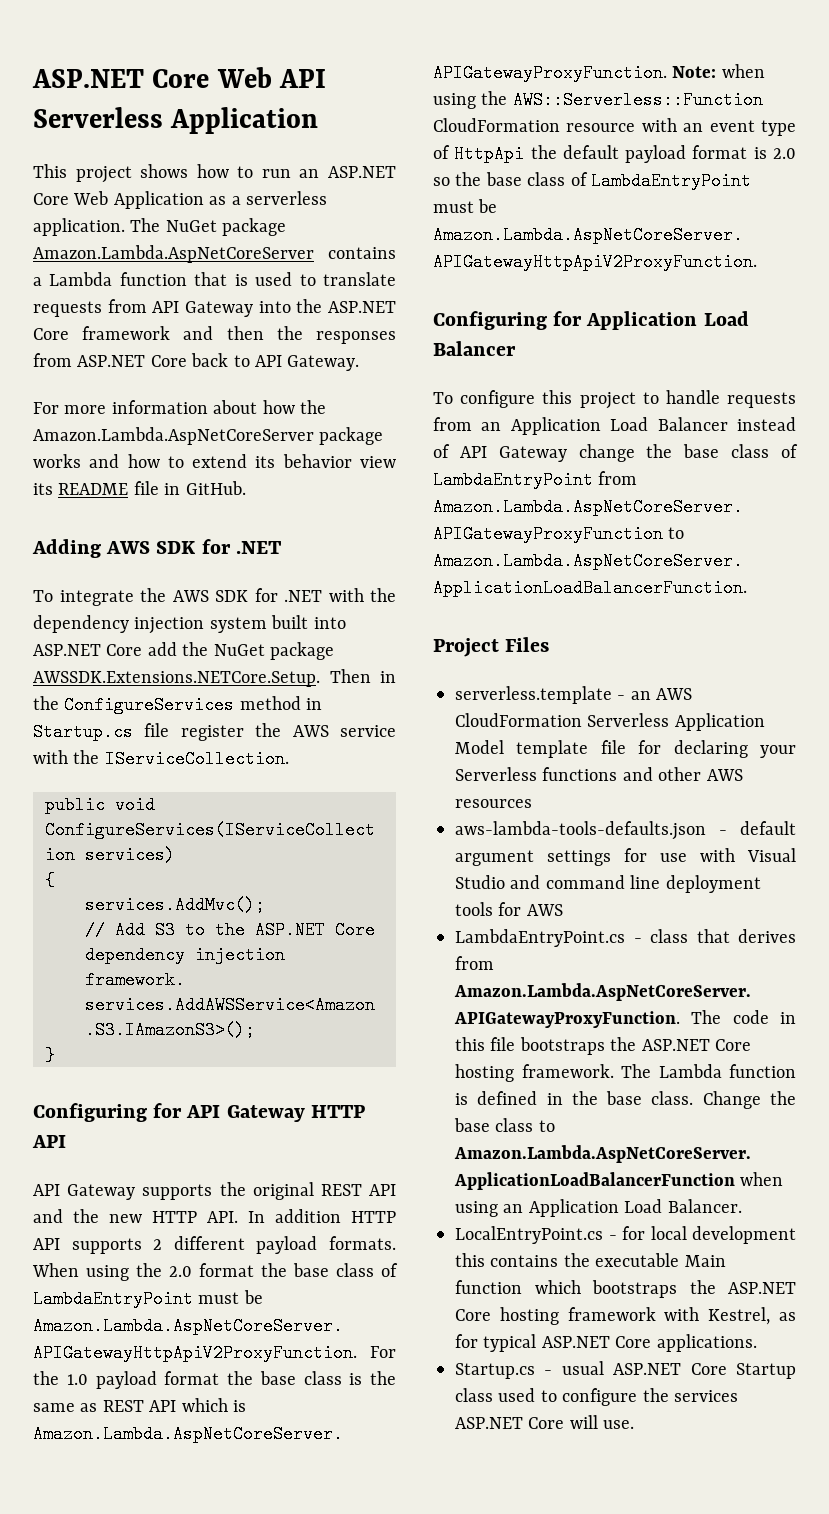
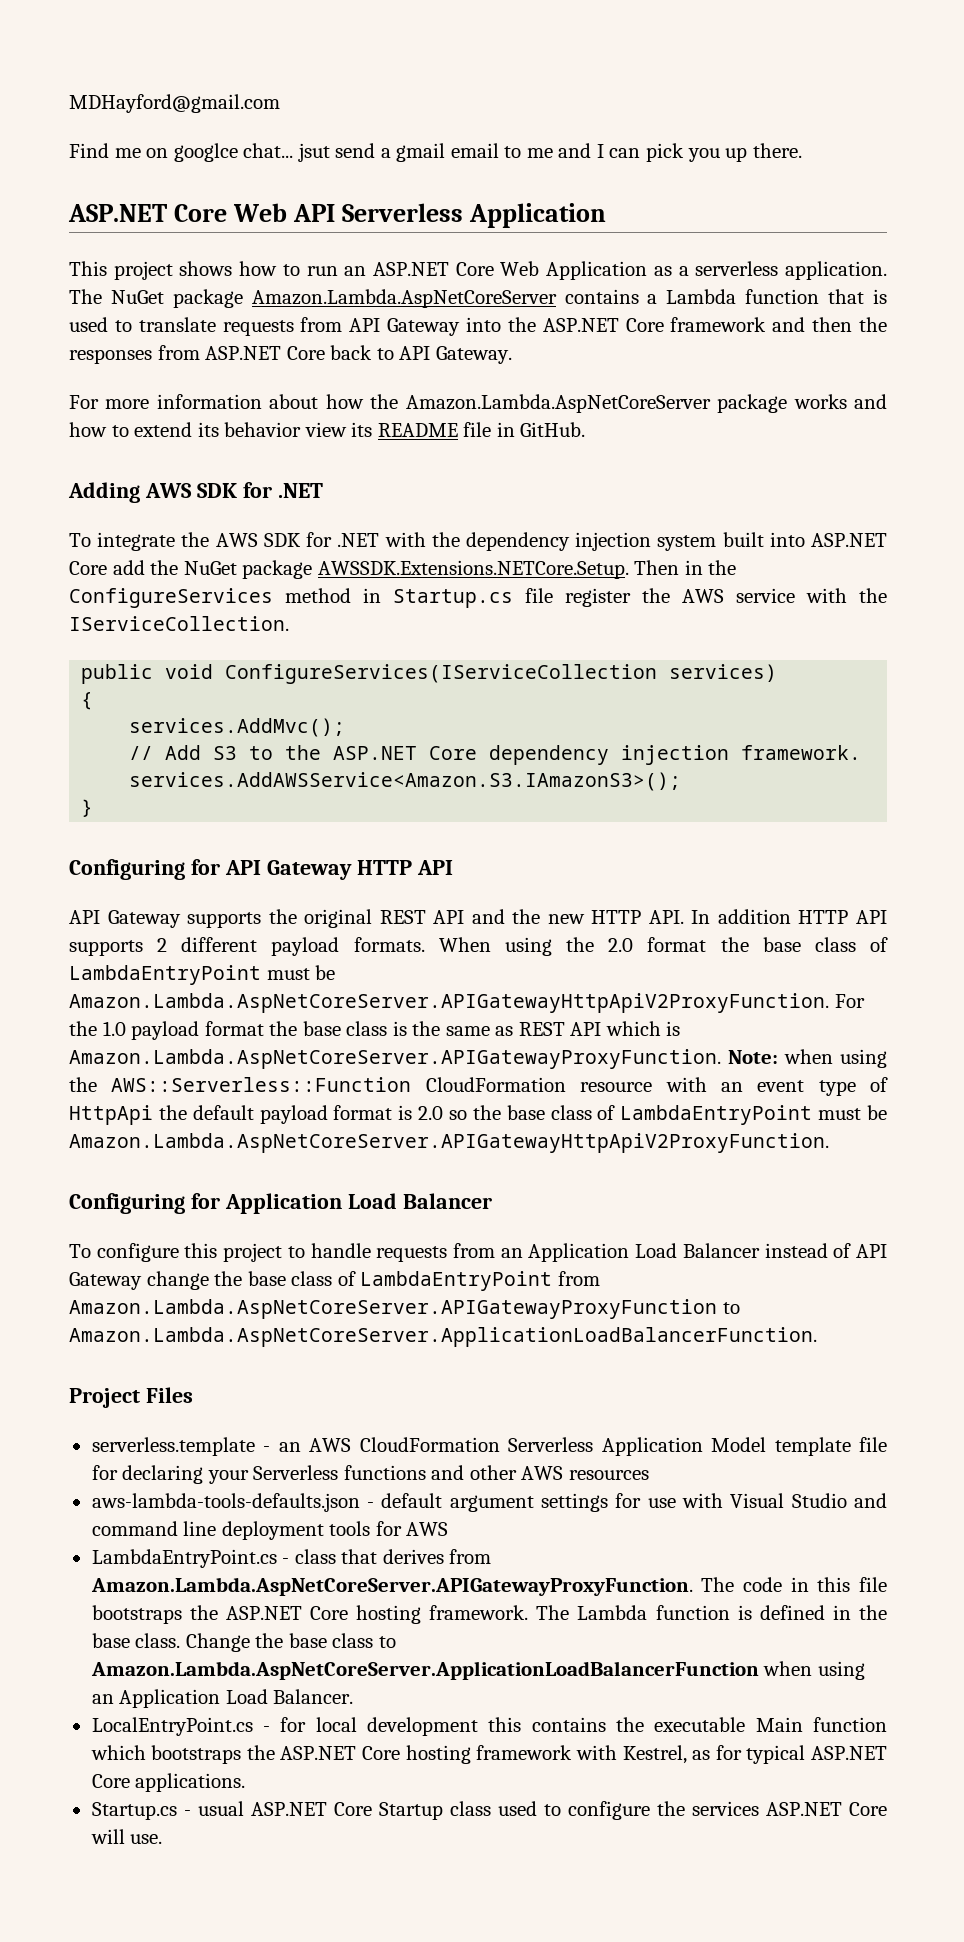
(32, 78) none -> [69,94,280,113] [69,143,802,162] MDHayford@gmail.com // Find me on googlce chat... jsut send a gmail email to me and I can pick you up there. //

